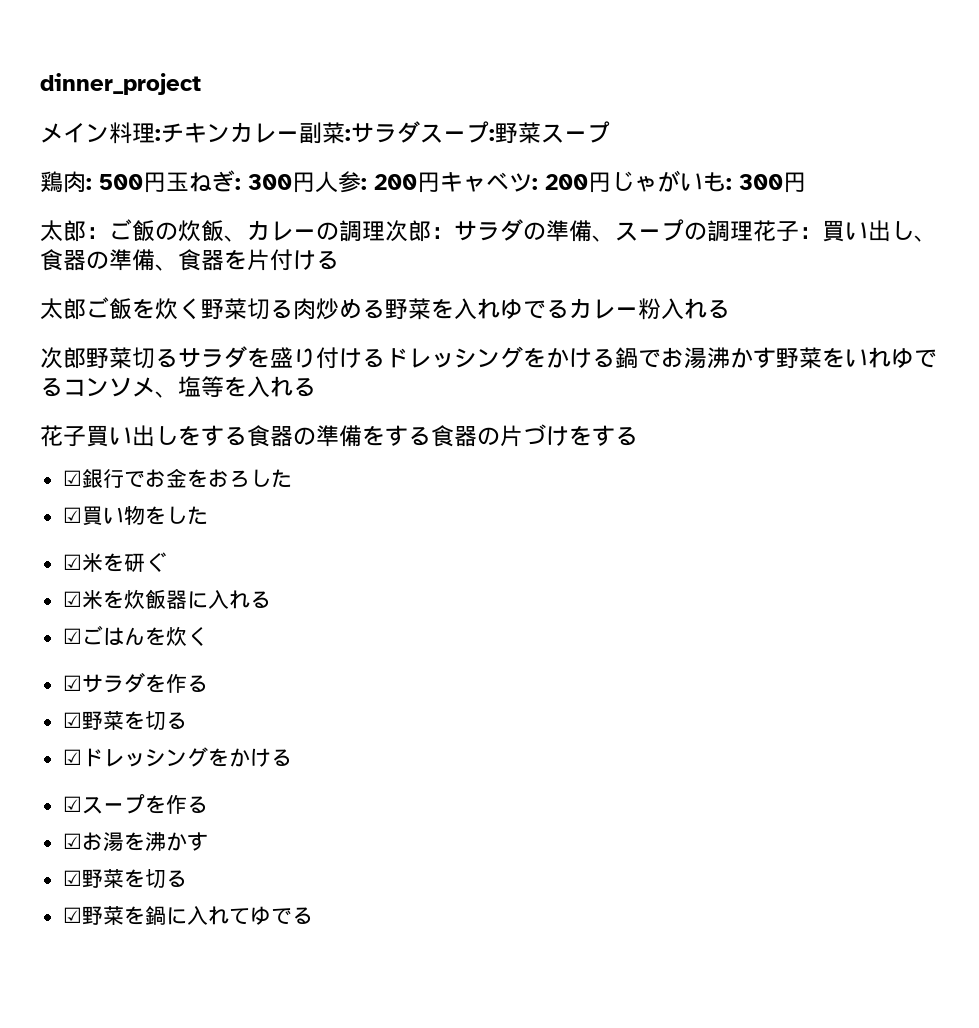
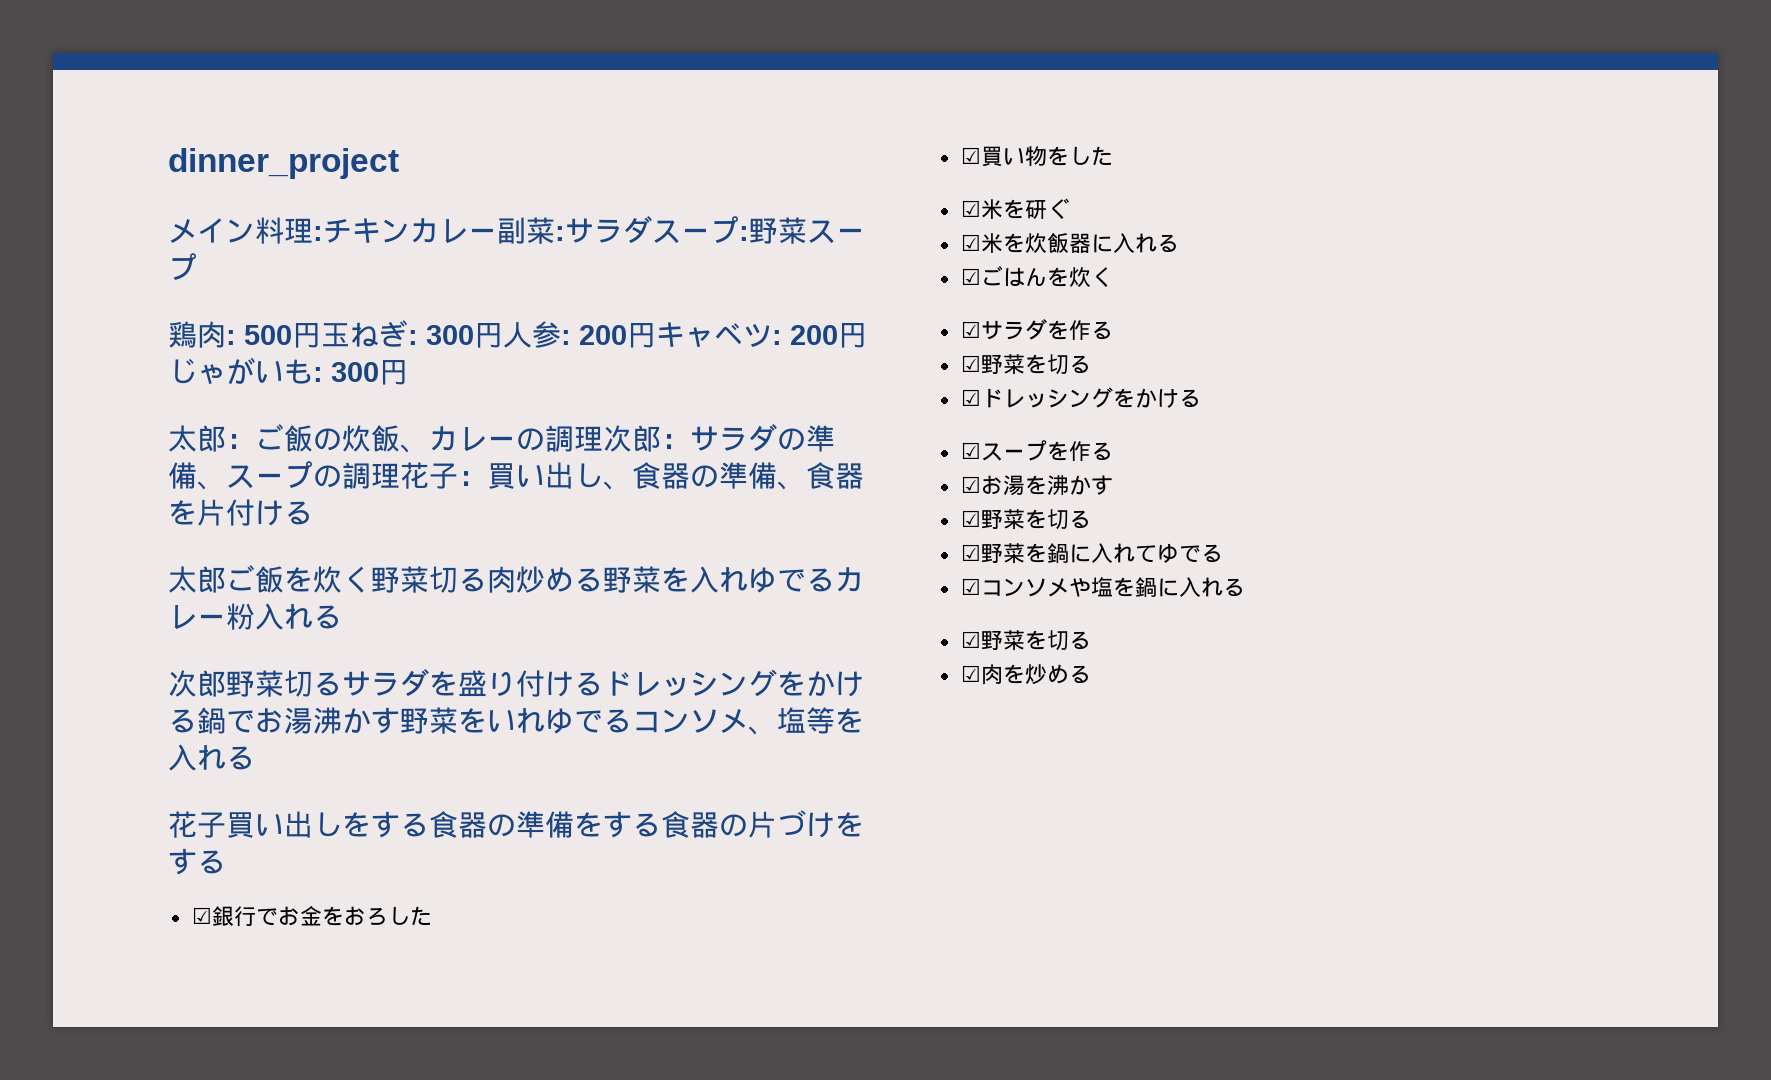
(313, 915) none -> [960,577,1245,597] [960,630,1091,651] [960,664,1091,685] // ☑コンソメや塩を鍋に入れる // ☑野菜を切る // ☑肉を炒める

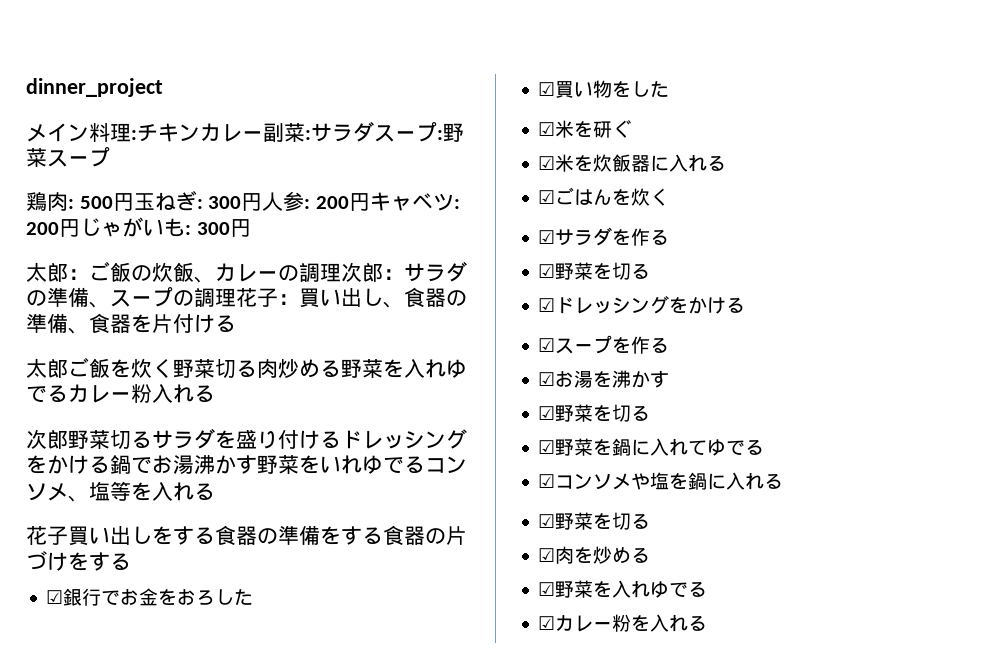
(1091, 674) none -> [538,580,708,598] [538,614,708,632] // ☑野菜を入れゆでる // ☑カレー粉を入れる

